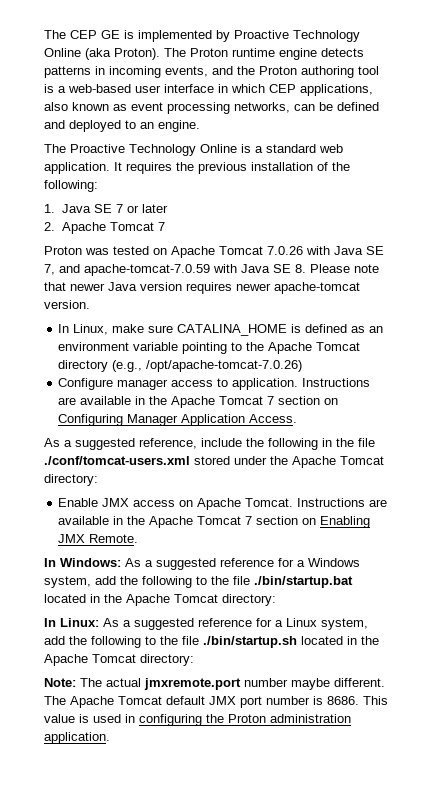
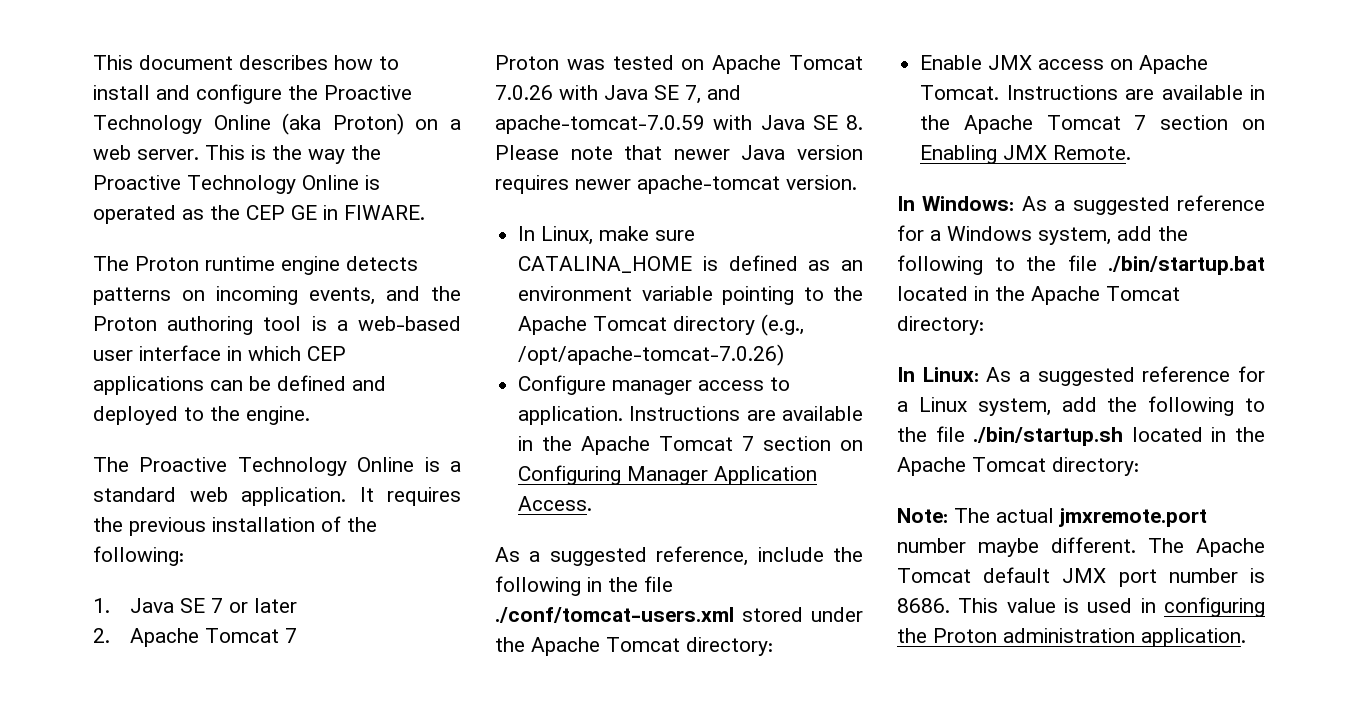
[44,30,360,42] [44,48,160,60] The CEP GE is implemented by Proactive Technology Online (aka Proton). -> [93,55,399,70] [93,84,412,104] [93,113,461,135] [93,145,381,164] [93,175,380,194] [93,205,425,224] This document describes how to install and configure the Proactive Technology Online (aka Proton) on a web server. This is the way the Proactive Technology Online is operated as the CEP GE in FIWARE. //
[95,66,105,75] in -> [182,290,205,301] on
[300,84,373,96] [44,102,290,114] applications, also known as event processing networks, -> [93,376,204,395] applications
[140,122,154,129] an -> [210,406,240,421] the

